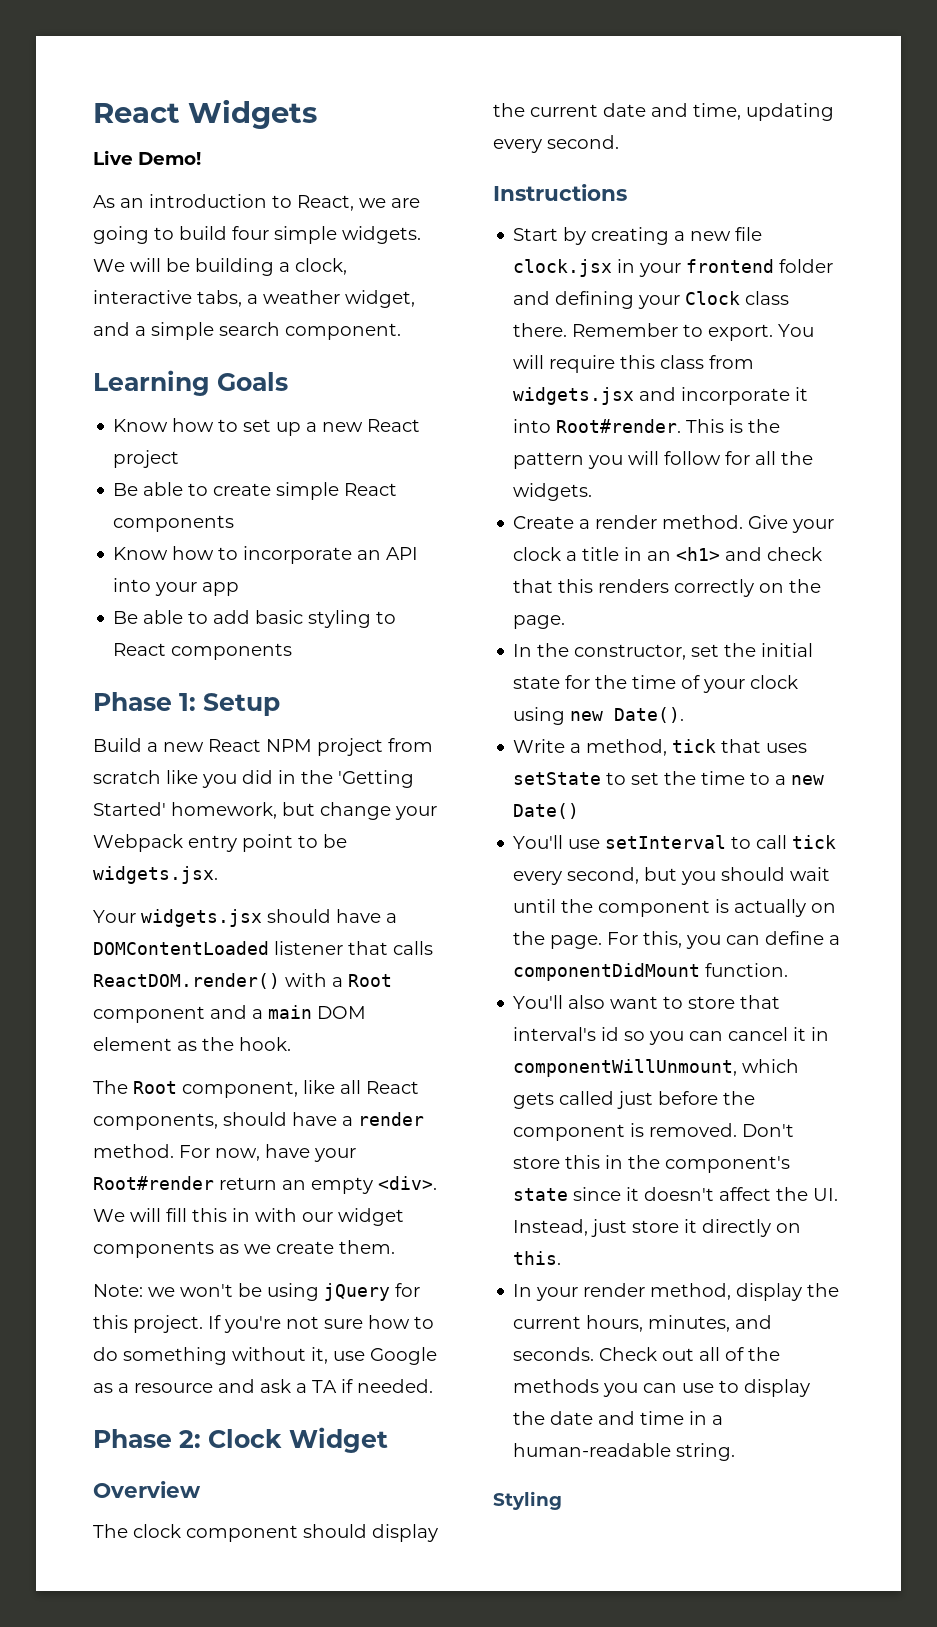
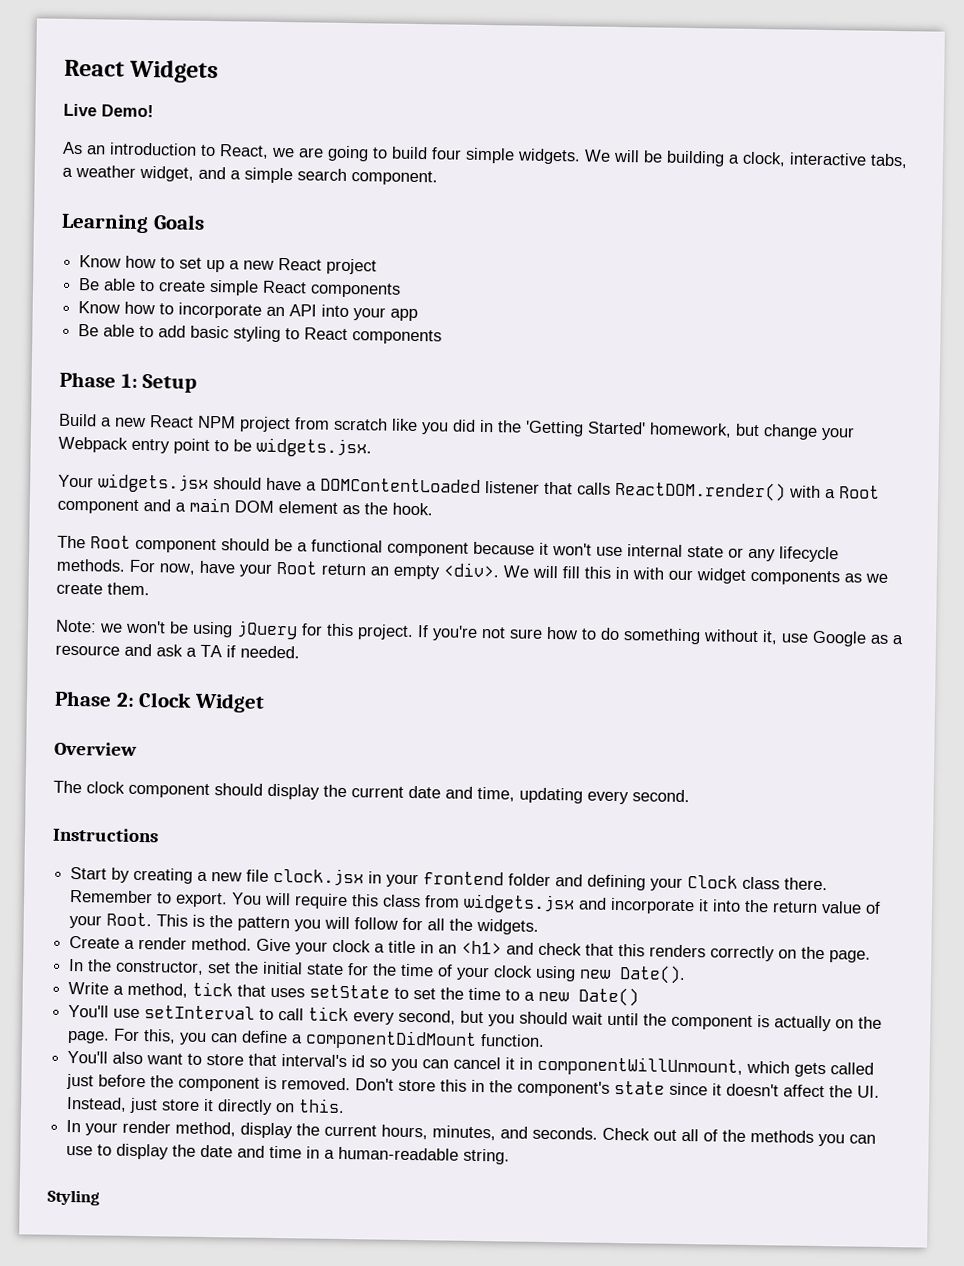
[182,1080,419,1098] [93,1112,424,1130] [93,1144,174,1158] component, like all React components, should have a render method. -> [135,537,839,563] [56,558,126,572] component should be a functional component because it won't use internal state or any lifecycle methods.
[93,1176,214,1190] Root#render -> [276,560,318,575] Root
[556,419,682,433] Root#render. -> [744,899,882,914] [69,912,153,929] the return value of your Root.

